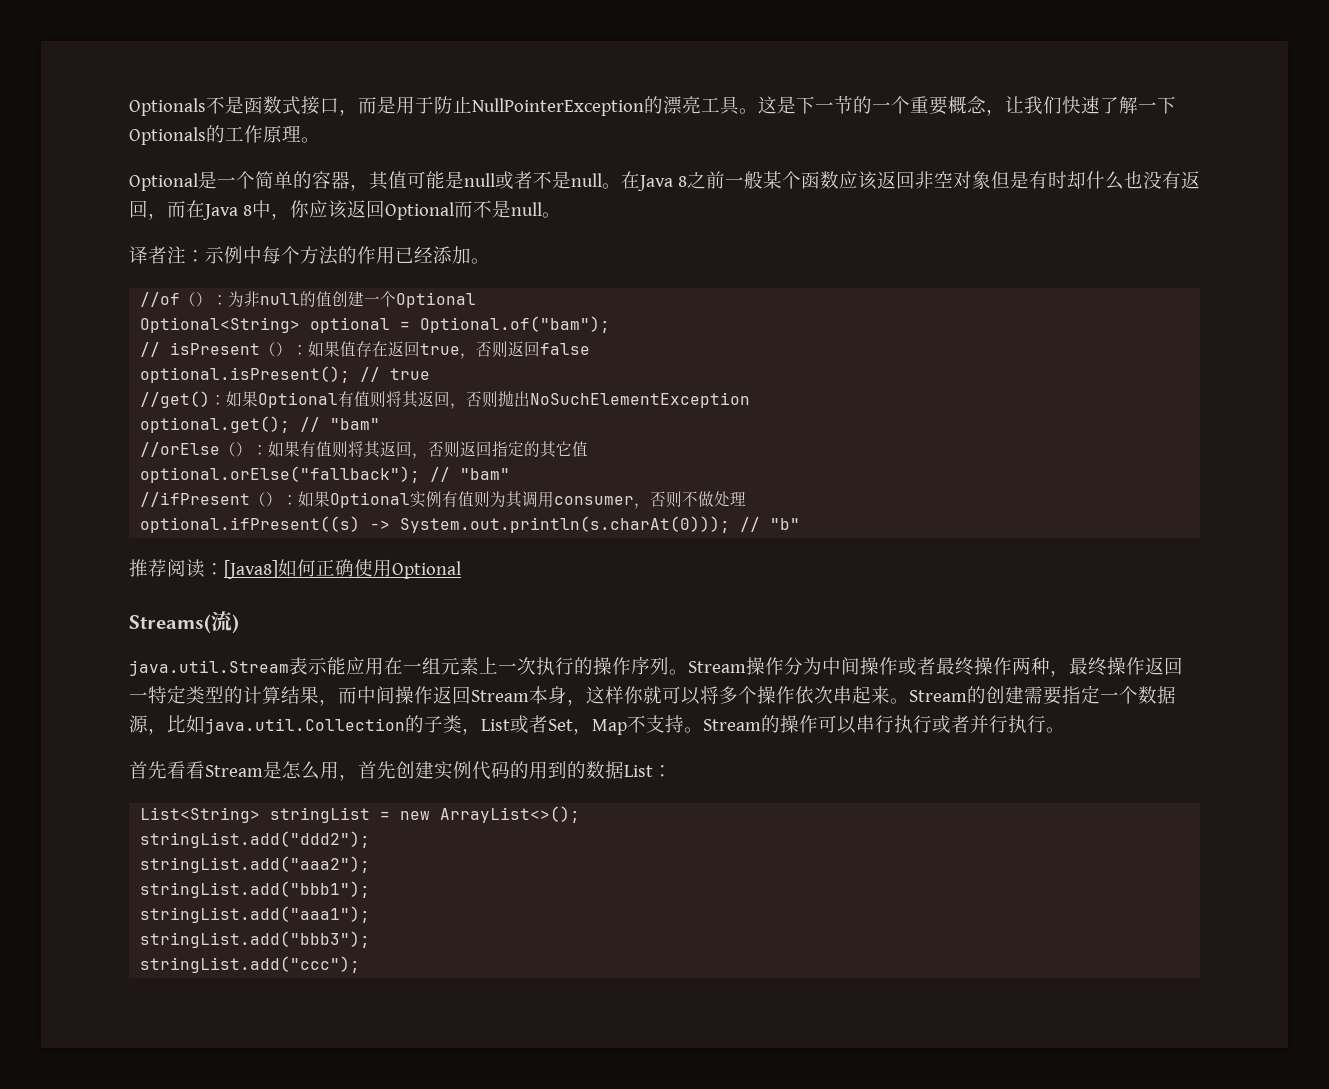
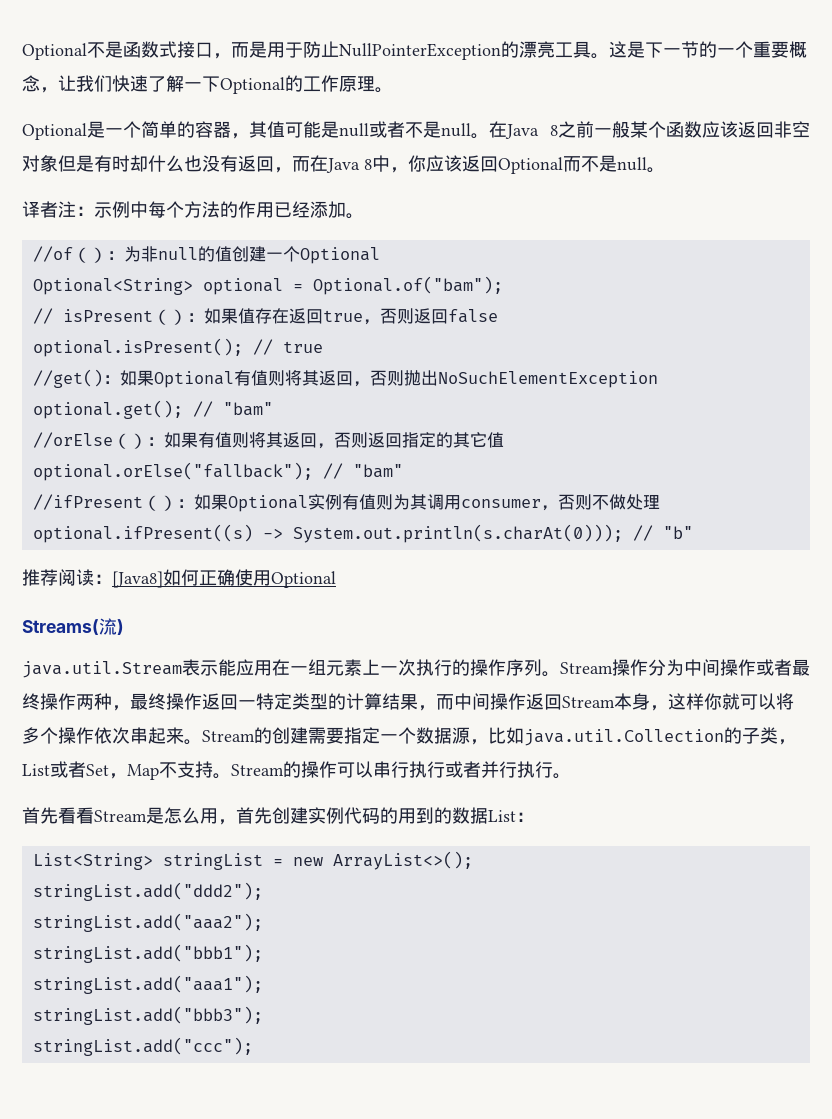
[129,98,206,116] Optionals -> [22,43,87,60] Optional
[129,127,206,145] Optionals -> [220,77,285,94] Optional

